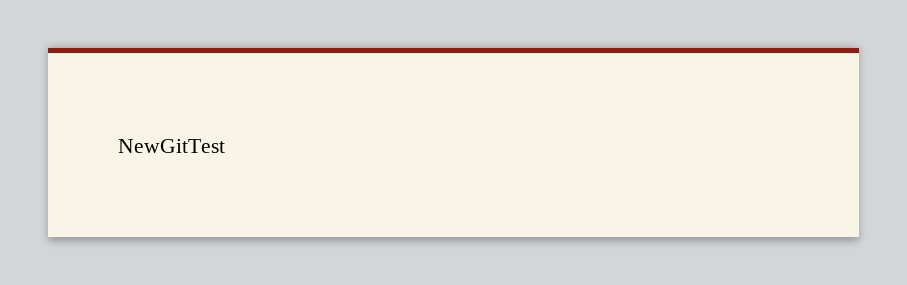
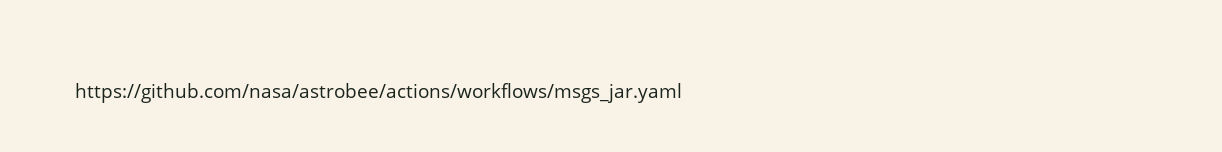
[118,139,225,153] NewGitTest -> [75,83,682,103] https://github.com/nasa/astrobee/actions/workflows/msgs_jar.yaml

